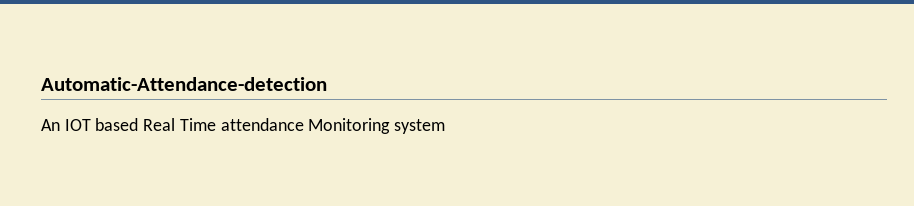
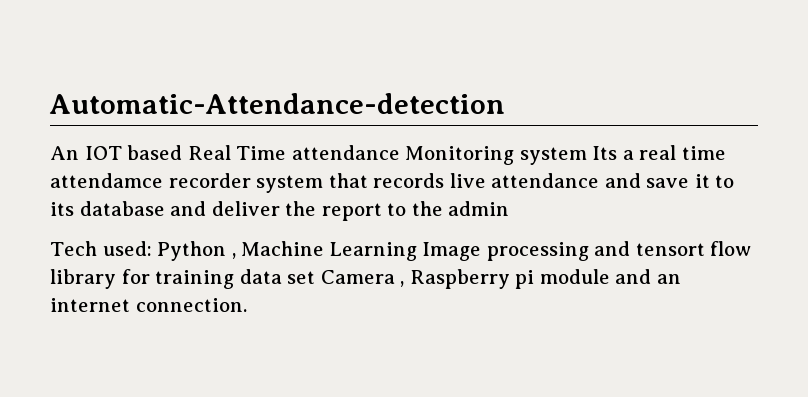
(446, 126) none -> [592,145,726,160] [50,173,735,193] [50,201,510,221] [50,241,752,261] [50,269,681,289] [50,298,247,312] Its a real time attendamce recorder system that records live attendance and save it to its database and deliver the report to the admin // Tech used: Python , Machine Learning Image processing and tensort flow library for training data set Camera , Raspberry pi module and an internet connection.

